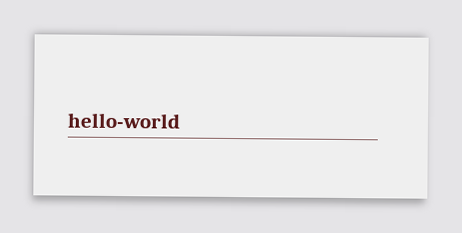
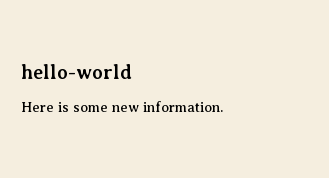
(181, 120) none -> [21,101,223,112] // Here is some new information.

